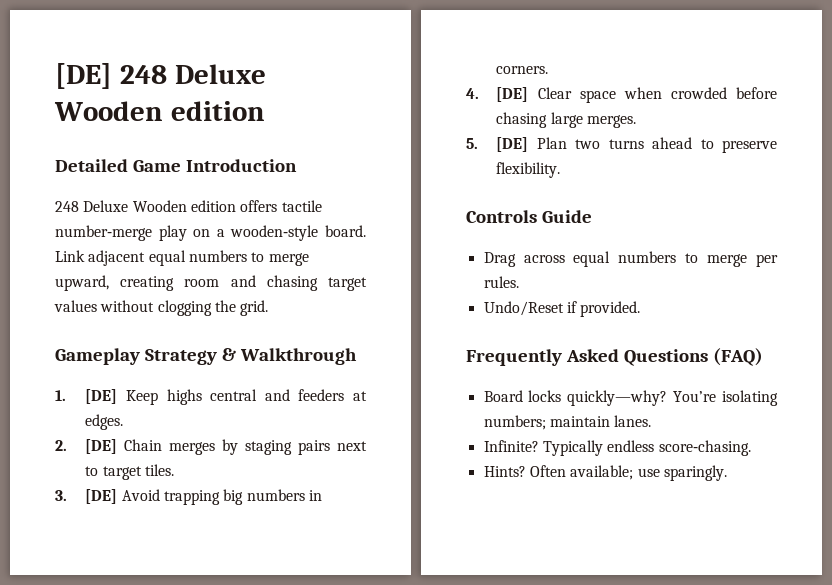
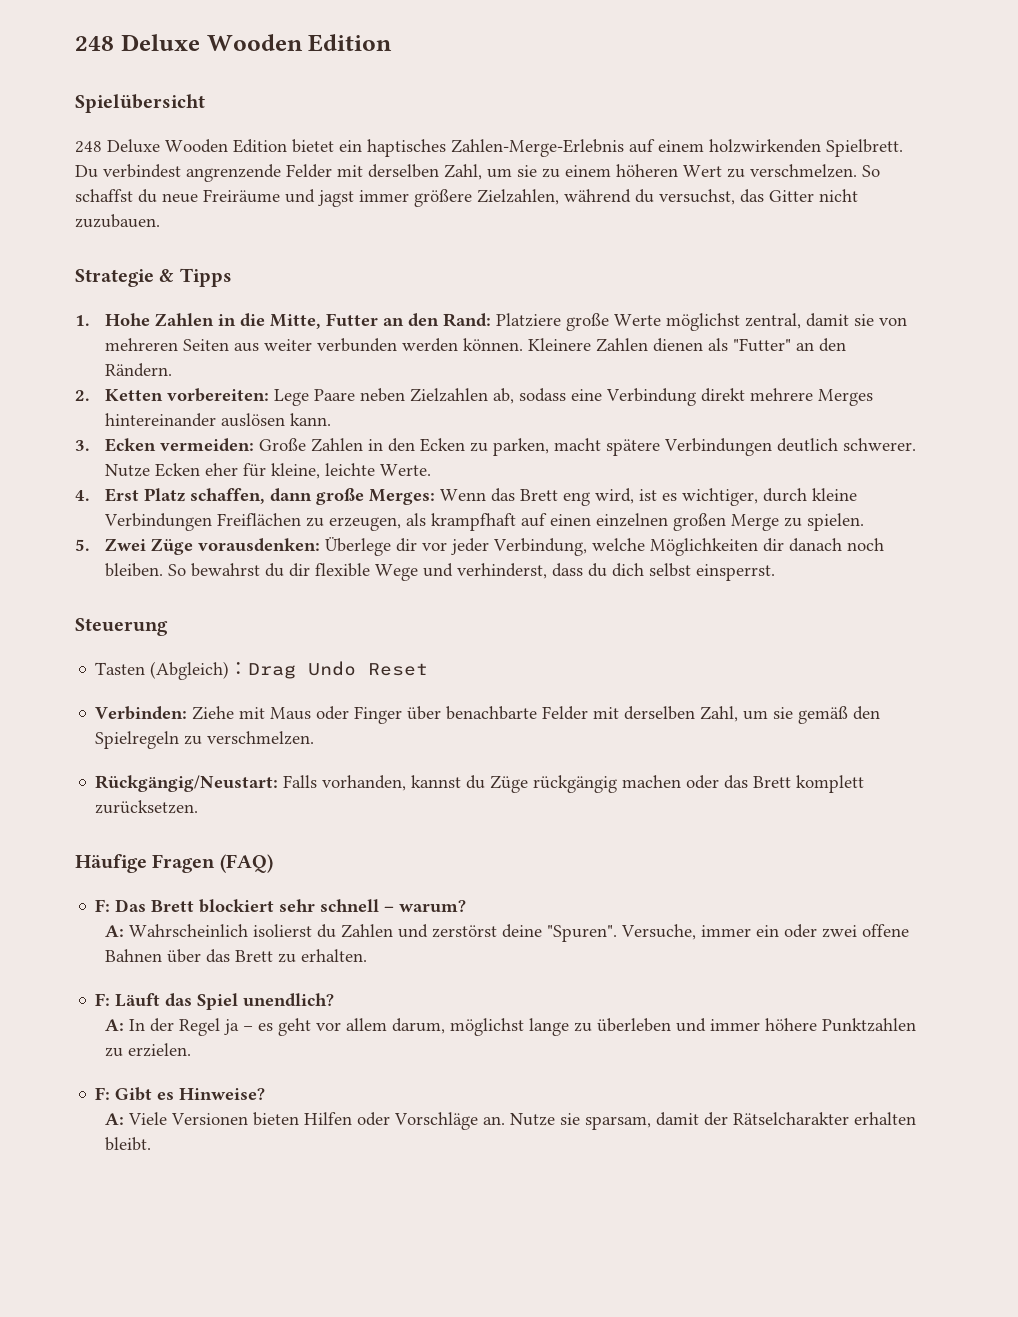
[55,63,266,89] [54,101,265,121] [55,159,297,172] [55,200,322,212] [55,225,366,241] [55,250,309,266] [55,275,367,291] [54,300,269,316] [55,348,357,365] [55,389,367,405] [85,414,124,430] [55,439,368,455] [85,464,175,480] [55,489,323,505] [496,66,549,74] [466,87,777,103] [496,112,637,128] [466,137,777,153] [496,162,561,178] [466,210,592,223] [483,251,778,267] [483,276,519,288] [483,301,641,317] [466,348,763,366] [483,390,778,406] [483,415,652,430] [483,440,751,456] [483,465,727,481] [DE] 248 Deluxe Wooden edition // Detailed Game Introduction // 248 Deluxe Wooden edition offers tactile number‑merge play on a wooden‑style board. Link adjacent equal numbers to merge upward, creating room and chasing target values without clogging the grid. // Gameplay Strategy & Walkthrough // 1. [DE] Keep highs central and feeders at edges. // 2. [DE] Chain merges by staging pairs next to target tiles. // 3. [DE] Avoid trapping big numbers in corners. // 4. [DE] Clear space when crowded before chasing large merges. // 5. [DE] Plan two turns ahead to preserve flexibility. // Controls Guide // Drag across equal numbers to merge per rules. // Undo/Reset if provided. // Frequently Asked Questions (FAQ) // Board locks quickly—why? You’re isolating numbers; maintain lanes. // Infinite? Typically endless score‑chasing. // Hints? Often available; use sparingly. -> [75,34,393,52] [75,94,205,113] [75,139,903,157] [75,164,880,182] [75,189,858,207] [75,214,160,228] [75,268,232,287] [75,313,907,331] [104,338,846,352] [104,363,172,377] [75,388,873,406] [104,413,331,427] [75,438,916,456] [104,463,431,479] [75,488,857,506] [103,513,864,531] [75,537,884,556] [104,563,775,581] [75,618,168,636] [95,661,429,680] [95,706,881,724] [95,731,315,749] [95,775,865,793] [95,800,199,814] [75,854,273,873] [95,899,467,913] [104,924,909,942] [104,949,367,963] [95,993,335,1010] [104,1018,916,1036] [104,1043,191,1057] [95,1087,266,1101] [104,1112,916,1130] [104,1137,151,1151] 248 Deluxe Wooden Edition // Spielübersicht // 248 Deluxe Wooden Edition bietet ein haptisches Zahlen‑Merge‑Erlebnis auf einem holzwirkenden Spielbrett. Du verbindest angrenzende Felder mit derselben Zahl, um sie zu einem höheren Wert zu verschmelzen. So schaffst du neue Freiräume und jagst immer größere Zielzahlen, während du versuchst, das Gitter nicht zuzubauen. // Strategie & Tipps // 1. Hohe Zahlen in die Mitte, Futter an den Rand: Platziere große Werte möglichst zentral, damit sie von mehreren Seiten aus weiter verbunden werden können. Kleinere Zahlen dienen als "Futter" an den Rändern. // 2. Ketten vorbereiten: Lege Paare neben Zielzahlen ab, sodass eine Verbindung direkt mehrere Merges hintereinander auslösen kann. // 3. Ecken vermeiden: Große Zahlen in den Ecken zu parken, macht spätere Verbindungen deutlich schwerer. Nutze Ecken eher für kleine, leichte Werte. // 4. Erst Platz schaffen, dann große Merges: Wenn das Brett eng wird, ist es wichtiger, durch kleine Verbindungen Freiflächen zu erzeugen, als krampfhaft auf einen einzelnen großen Merge zu spielen. // 5. Zwei Züge vorausdenken: Überlege dir vor jeder Verbindung, welche Möglichkeiten dir danach noch bleiben. So bewahrst du dir flexible Wege und verhinderst, dass du dich selbst einsperrst. // Steuerung // Tasten (Abgleich)：Drag Undo Reset // Verbinden: Ziehe mit Maus oder Finger über benachbarte Felder mit derselben Zahl, um sie gemäß den Spielregeln zu verschmelzen. // Rückgängig/Neustart: Falls vorhanden, kannst du Züge rückgängig machen oder das Brett komplett zurücksetzen. // Häufige Fragen (FAQ) // F: Das Brett blockiert sehr schnell – warum? // A: Wahrscheinlich isolierst du Zahlen und zerstörst deine "Spuren". Versuche, immer ein oder zwei offene Bahnen über das Brett zu erhalten. // F: Läuft das Spiel unendlich? // A: In der Regel ja – es geht vor allem darum, möglichst lange zu überleben und immer höhere Punktzahlen zu erzielen. // F: Gibt es Hinweise? // A: Viele Versionen bieten Hilfen oder Vorschläge an. Nutze sie sparsam, damit der Rätselcharakter erhalten bleibt.

